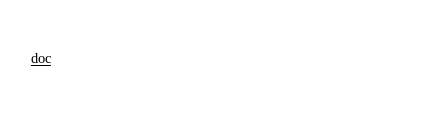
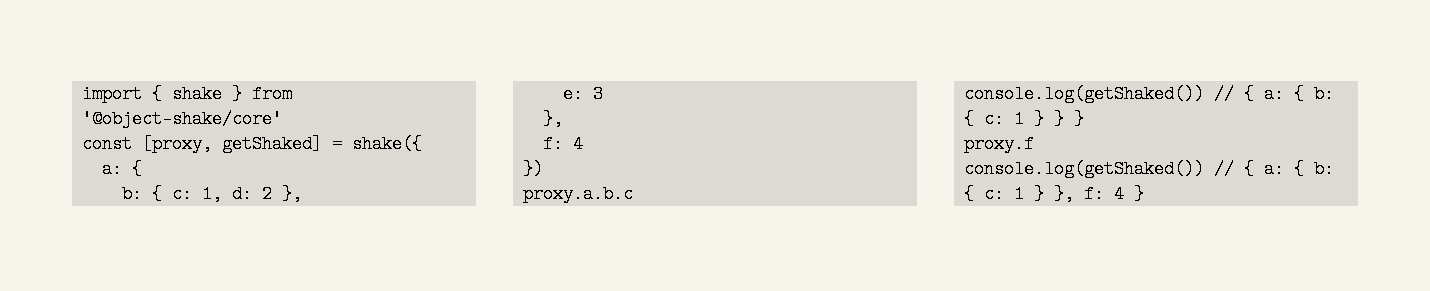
[31,53,51,63] doc -> [82,85,293,103] [82,110,283,128] [82,135,423,153] [102,160,143,178] [122,185,303,203] [563,85,604,103] [543,110,564,128] [543,135,584,153] [523,160,544,178] [523,185,634,203] [964,85,1335,103] [964,110,1085,128] [964,135,1035,153] [964,160,1335,178] [964,185,1145,203] import { shake } from '@object-shake/core' // const [proxy, getShaked] = shake({ // a: { // b: { c: 1, d: 2 }, // e: 3 // }, // f: 4 // }) // proxy.a.b.c // console.log(getShaked()) // { a: { b: { c: 1 } } } // proxy.f // console.log(getShaked()) // { a: { b: { c: 1 } }, f: 4 }

